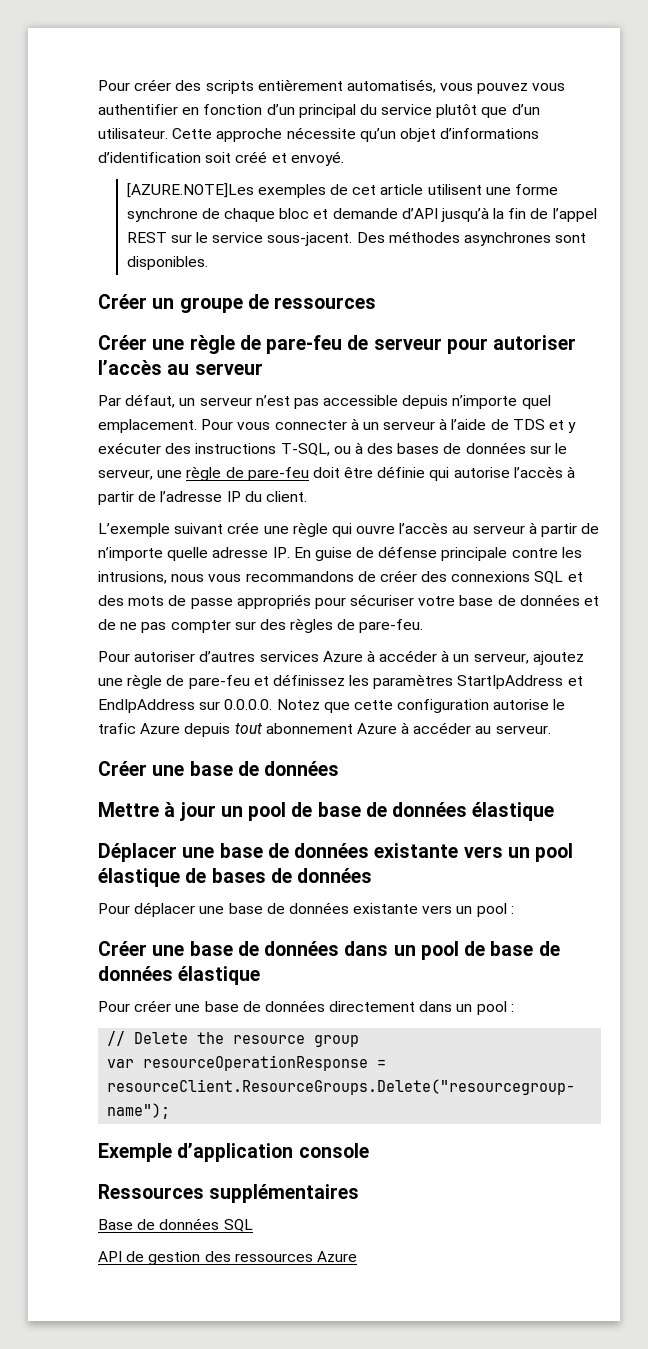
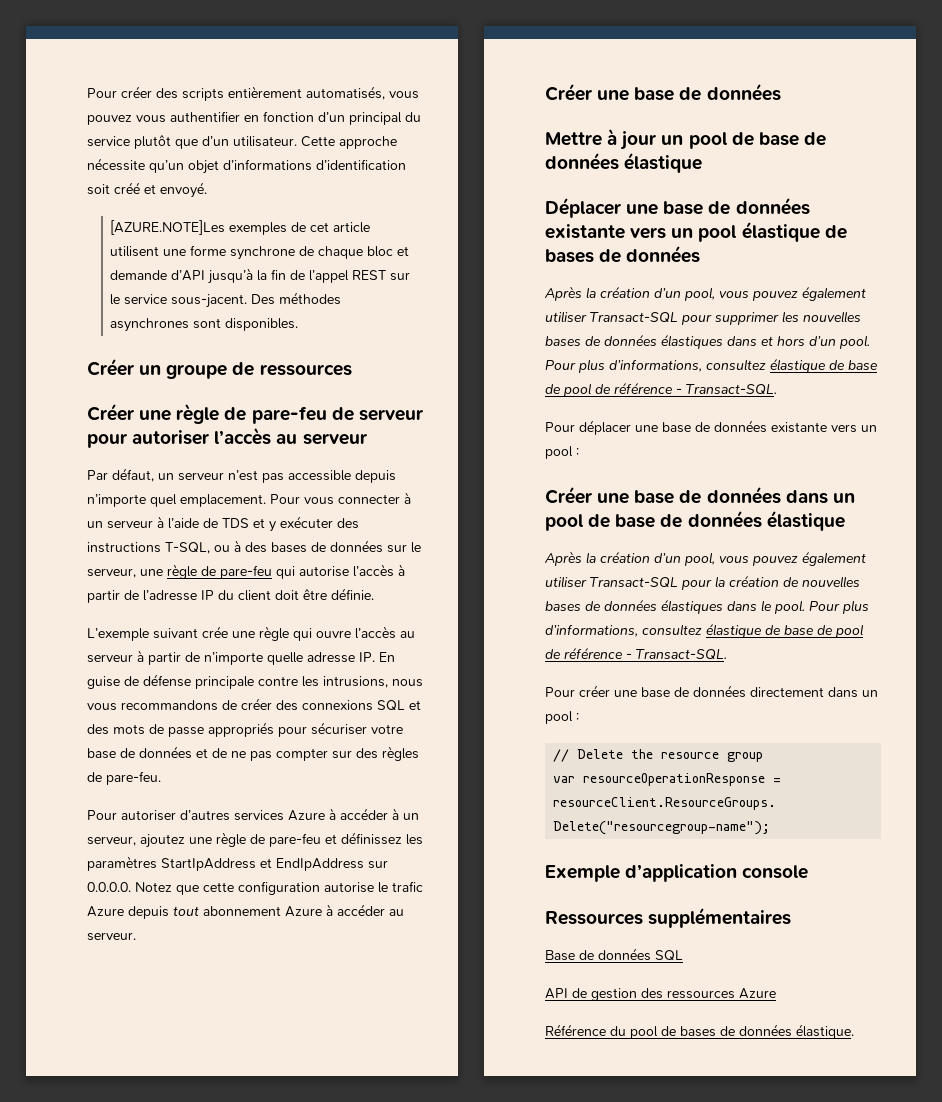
[312,466,426,478] doit être définie -> (272, 572) none
[265,491,307,502] client. -> [238,588,374,601] client doit être définie.
(373, 875) none -> [544,286,866,301] [545,311,861,325] [545,334,870,349] [545,358,878,373] [545,382,777,397] // Après la création d’un pool, vous pouvez également utiliser Transact-SQL pour supprimer les nouvelles bases de données élastiques dans et hors d’un pool. Pour plus d’informations, consultez élastique de base de pool de référence - Transact-SQL.
(261, 975) none -> [544,551,866,566] [545,575,860,590] [545,599,869,614] [545,623,864,638] [545,647,727,660] // Après la création d’un pool, vous pouvez également utiliser Transact-SQL pour la création de nouvelles bases de données élastiques dans le pool. Pour plus d’informations, consultez élastique de base de pool de référence - Transact-SQL.
(357, 1256) none -> [545,1024,854,1039] // Référence du pool de bases de données élastique.

